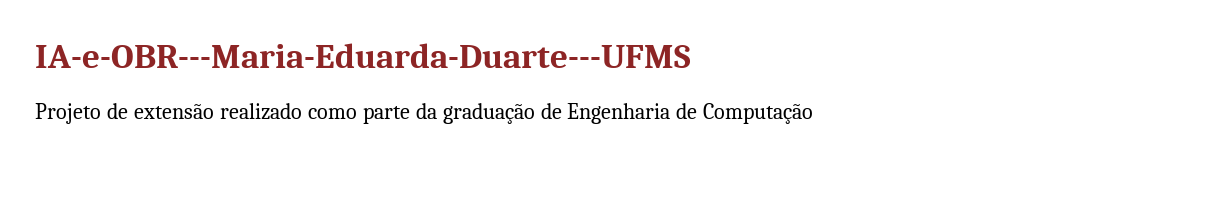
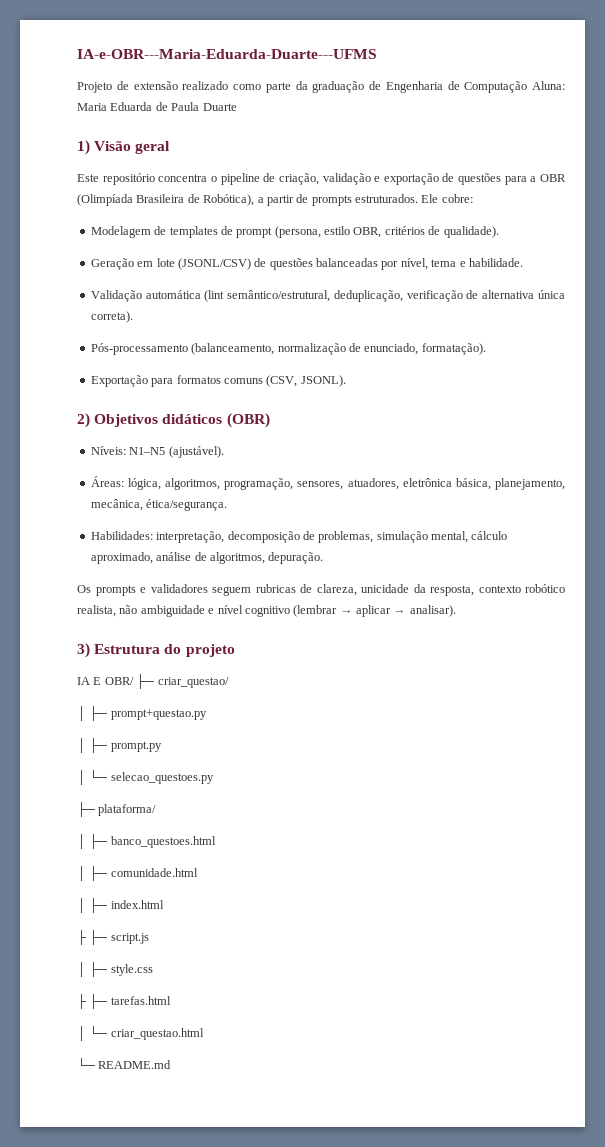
(814, 113) none -> [532,81,565,90] [77,102,237,111] [77,140,171,155] [77,173,567,185] [77,194,473,206] [90,226,499,238] [90,258,523,270] [90,290,565,302] [90,311,133,323] [90,343,486,355] [90,375,346,387] [77,413,270,428] [90,446,224,458] [90,476,565,490] [90,499,228,511] [90,531,508,543] [90,552,324,564] [77,584,565,596] [77,605,456,617] [77,643,235,658] [77,673,229,689] [77,705,207,721] [77,737,162,753] [77,769,214,785] [77,801,157,817] [77,833,216,849] [77,865,198,881] [77,897,164,913] [77,929,149,945] [77,961,153,977] [77,993,171,1009] [77,1025,204,1041] [77,1057,172,1069] Aluna: Maria Eduarda de Paula Duarte // 1) Visão geral // Este repositório concentra o pipeline de criação, validação e exportação de questões para a OBR (Olimpíada Brasileira de Robótica), a partir de prompts estruturados. Ele cobre: // Modelagem de templates de prompt (persona, estilo OBR, critérios de qualidade). // Geração em lote (JSONL/CSV) de questões balanceadas por nível, tema e habilidade. // Validação automática (lint semântico/estrutural, deduplicação, verificação de alternativa única correta). // Pós-processamento (balanceamento, normalização de enunciado, formatação). // Exportação para formatos comuns (CSV, JSONL). // 2) Objetivos didáticos (OBR) // Níveis: N1–N5 (ajustável). // Áreas: lógica, algoritmos, programação, sensores, atuadores, eletrônica básica, planejamento, mecânica, ética/segurança. // Habilidades: interpretação, decomposição de problemas, simulação mental, cálculo aproximado, análise de algoritmos, depuração. // Os prompts e validadores seguem rubricas de clareza, unicidade da resposta, contexto robótico realista, não ambiguidade e nível cognitivo (lembrar → aplicar → analisar). // 3) Estrutura do projeto // IA E OBR/ ├─ criar_questao/ // │ ├─ prompt+questao.py // │ ├─ prompt.py // │ └─ selecao_questoes.py // ├─ plataforma/ // │ ├─ banco_questoes.html // │ ├─ comunidade.html // │ ├─ index.html // ├ ├─ script.js // │ ├─ style.css // ├ ├─ tarefas.html // │ └─ criar_questao.html // └─ README.md

